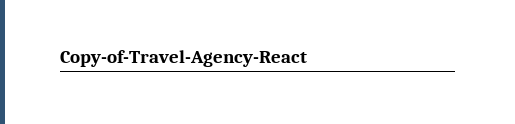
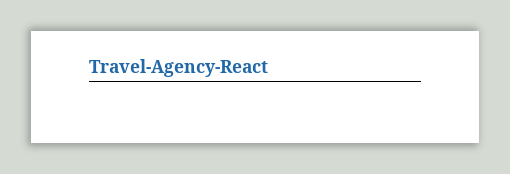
[60,50,307,67] Copy-of-Travel-Agency-React -> [89,59,268,77] Travel-Agency-React

